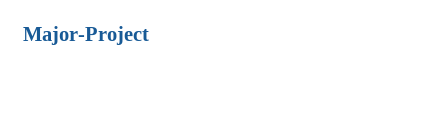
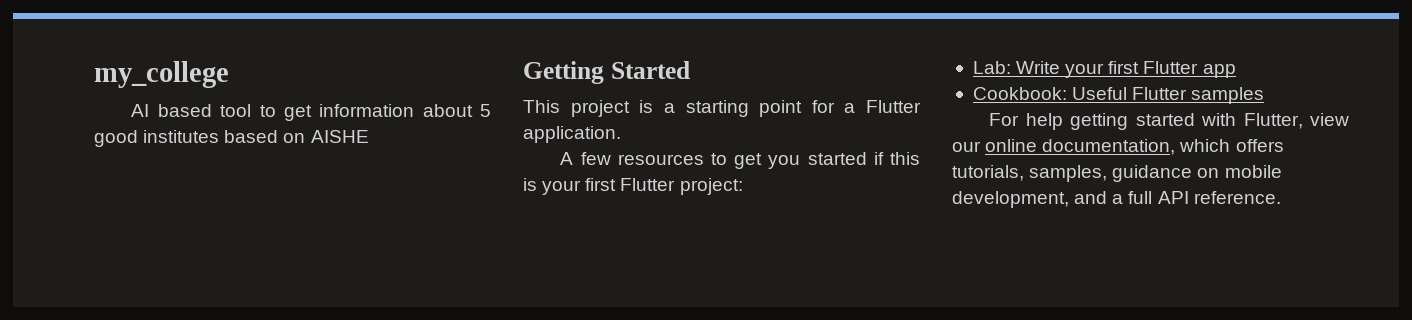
[23,26,149,45] Major-Project -> [94,61,229,88] [131,104,491,121] [94,130,369,147] [523,61,690,84] [523,100,921,117] [523,126,621,143] [560,152,920,169] [523,178,743,195] [972,61,1236,78] [972,87,1265,104] [989,113,1349,130] [952,139,1284,155] [952,165,1282,182] [952,191,1281,208] my_college // AI based tool to get information about 5 good institutes based on AISHE // Getting Started // This project is a starting point for a Flutter application. // A few resources to get you started if this is your first Flutter project: // Lab: Write your first Flutter app // Cookbook: Useful Flutter samples // For help getting started with Flutter, view our online documentation, which offers tutorials, samples, guidance on mobile development, and a full API reference.

